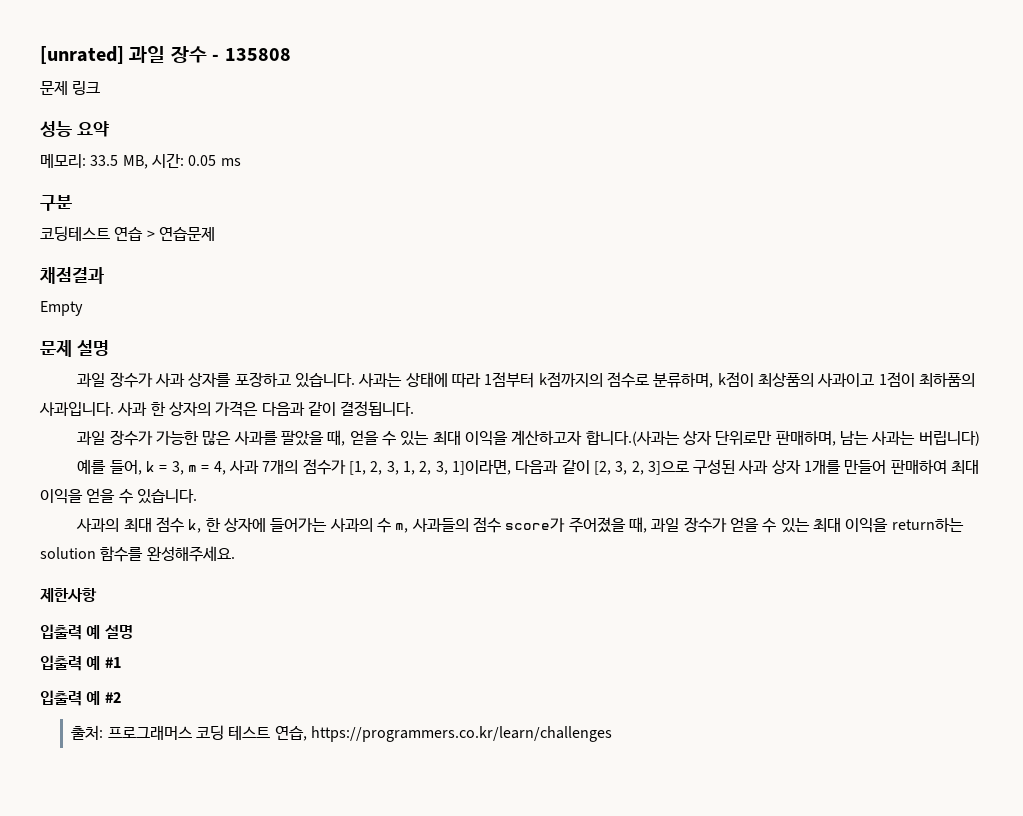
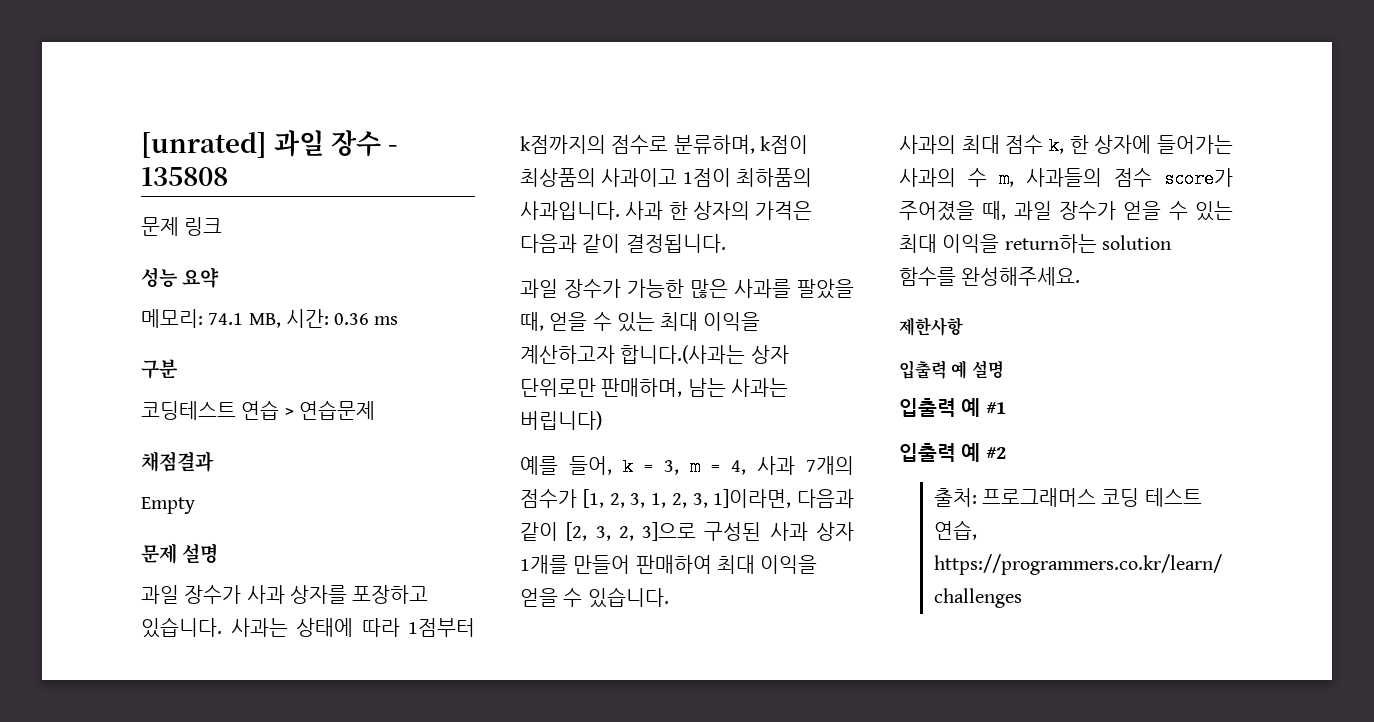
[90,155,119,166] 33.5 -> [208,313,244,325] 74.1
[188,155,217,166] 0.05 -> [334,313,370,325] 0.36

